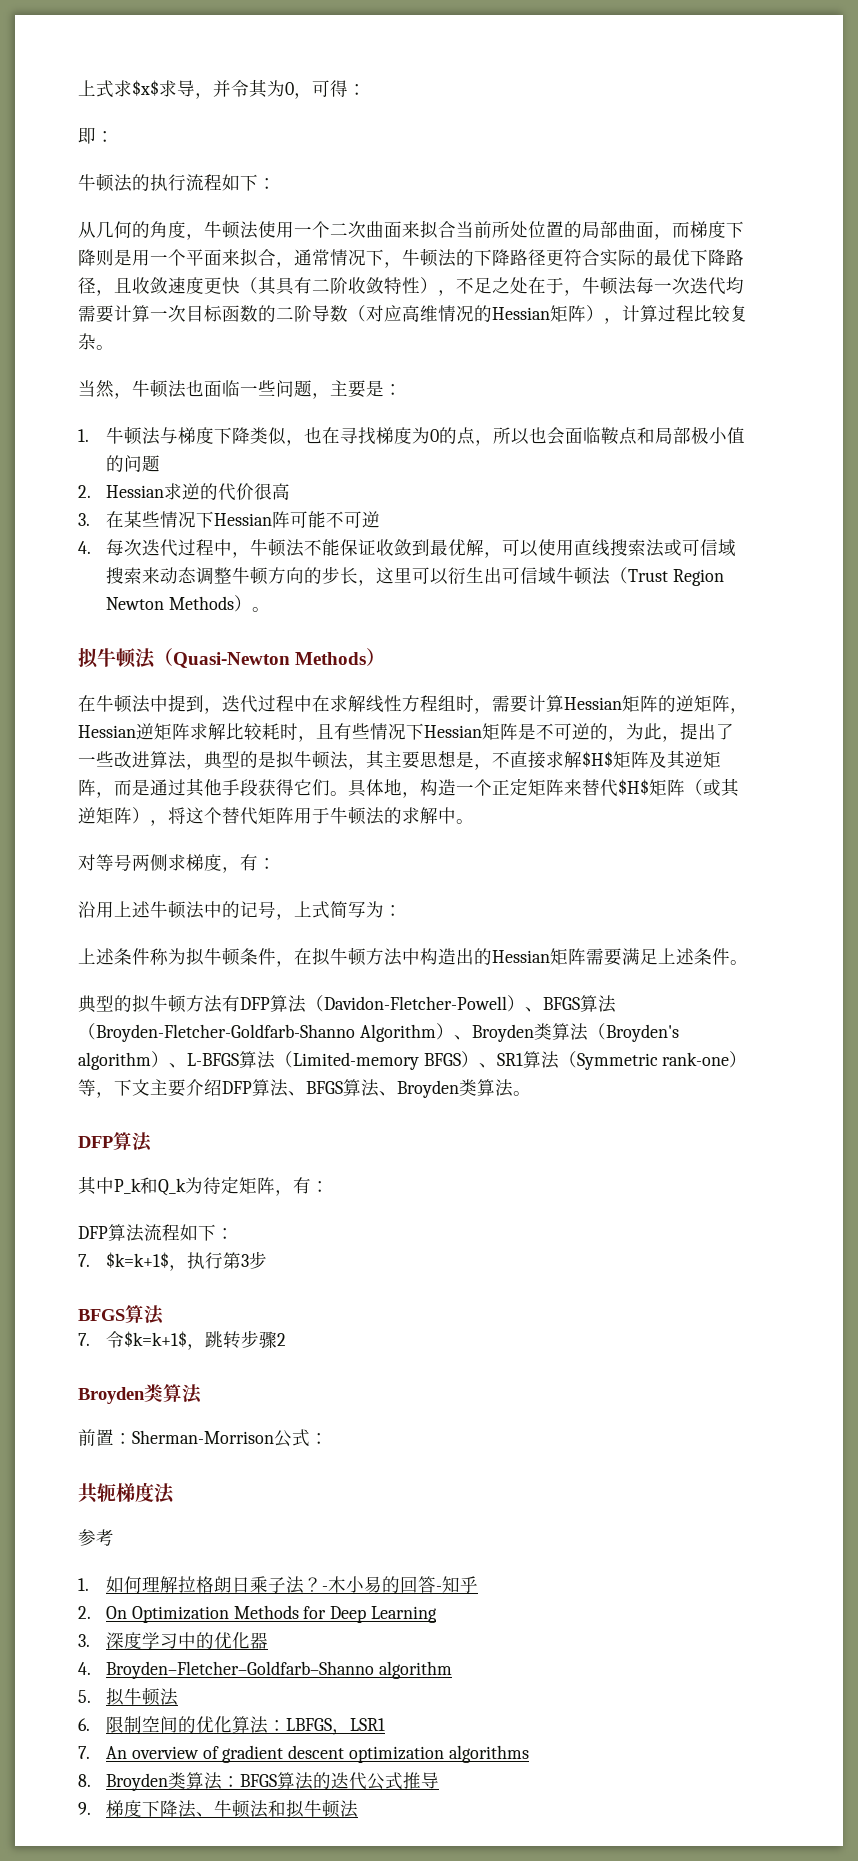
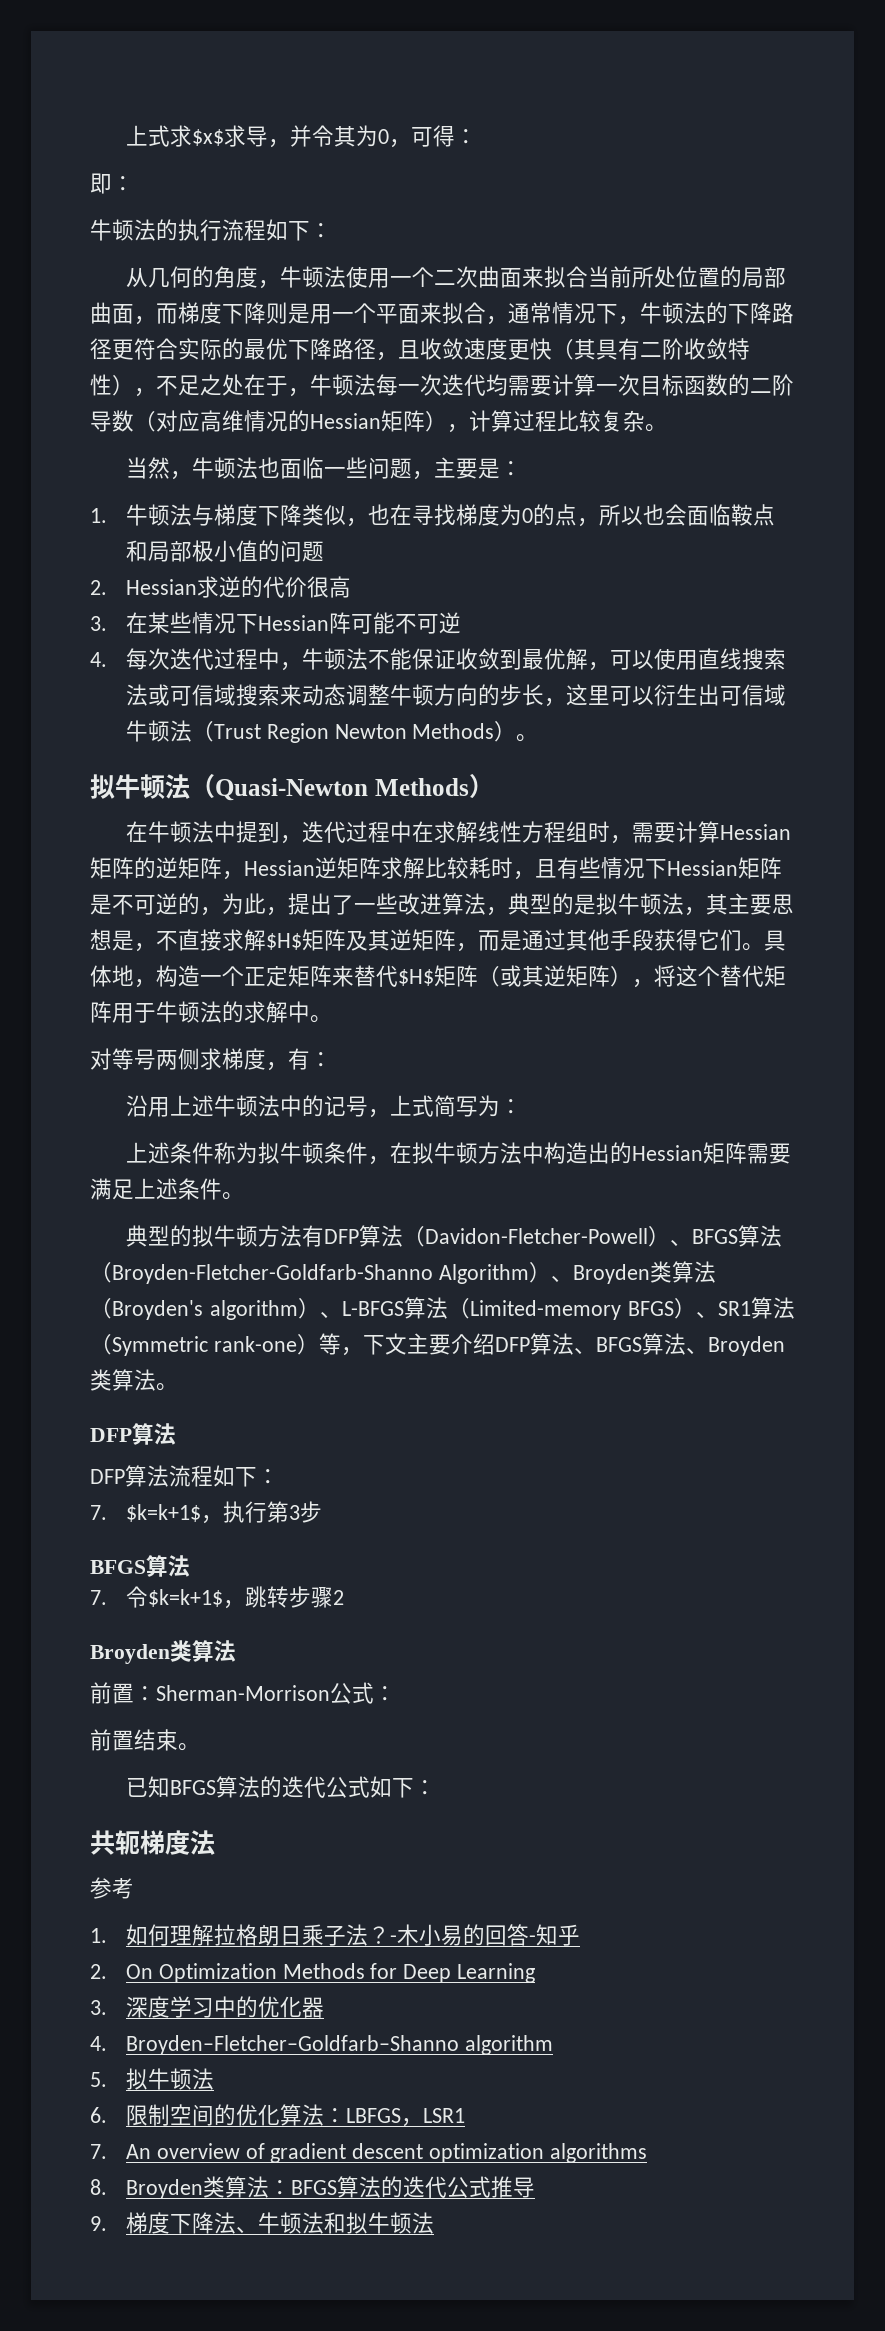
[78,1176,329,1196] // 其中P_k和Q_k为待定矩阵，有： -> (176, 1434) none
(328, 1438) none -> [90,1729,200,1751] [126,1776,437,1798] // 前置结束。 // 已知BFGS算法的迭代公式如下：

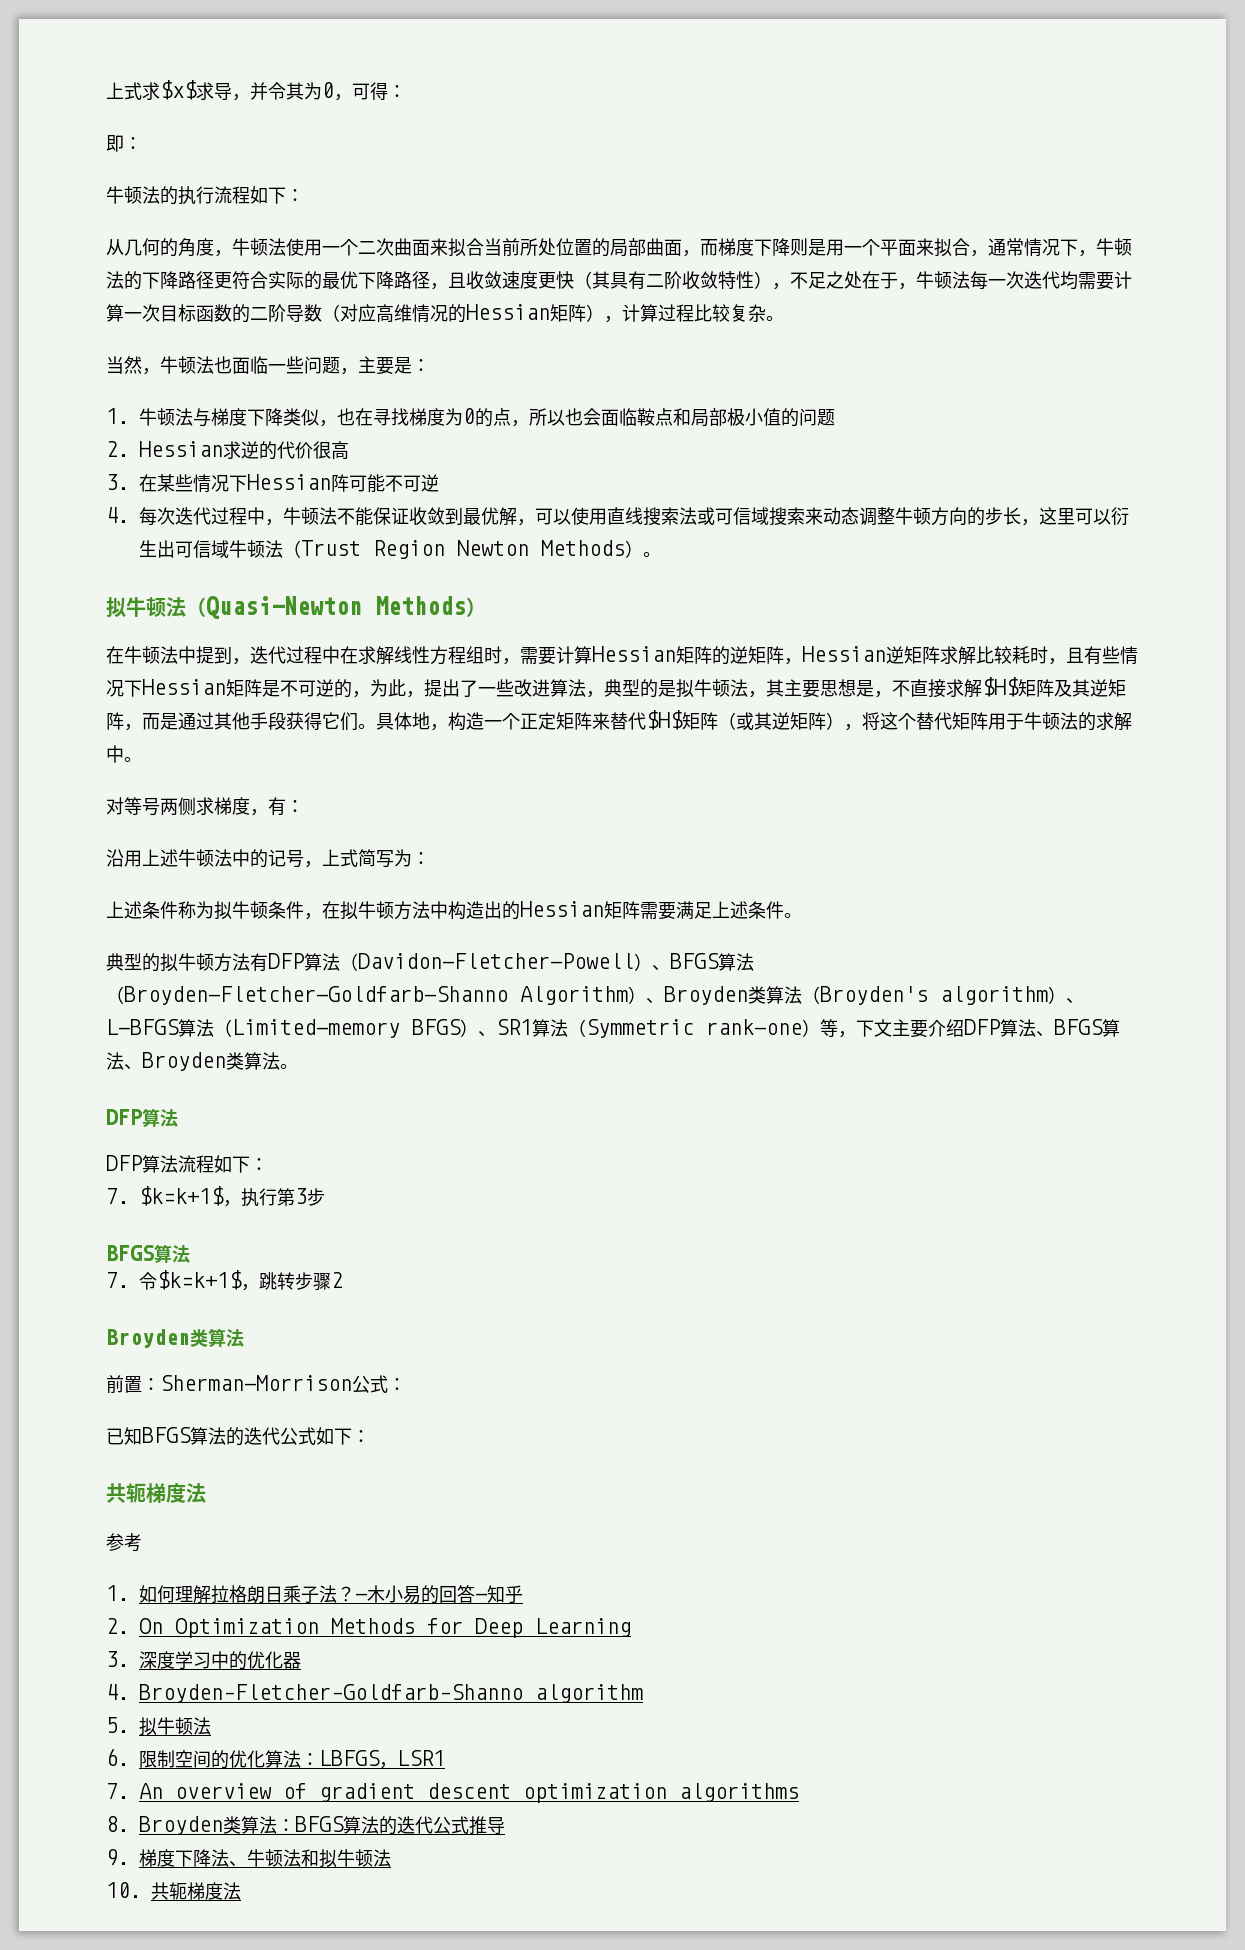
[90,1729,200,1751] // 前置结束。 -> (406, 1384) none
(435, 2223) none -> [106,1882,241,1900] // 10.共轭梯度法

